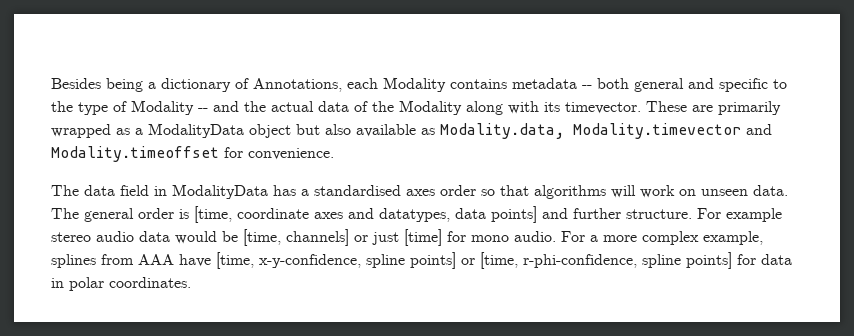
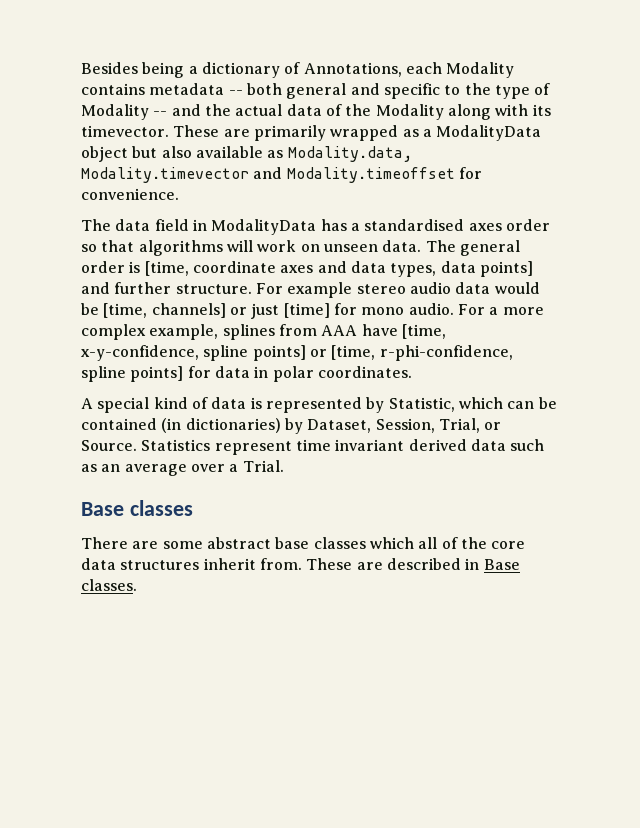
[379,208,450,222] datatypes, -> [350,261,437,277] data types,
(191, 282) none -> [81,397,557,413] [81,418,502,434] [81,439,545,455] [81,460,284,476] [81,500,193,516] [81,537,526,549] [81,558,520,570] [81,579,137,591] // A special kind of data is represented by Statistic, which can be contained (in dictionaries) by Dataset, Session, Trial, or Source. Statistics represent time invariant derived data such as an average over a Trial. // Base classes // There are some abstract base classes which all of the core data structures inherit from. These are described in Base classes.

